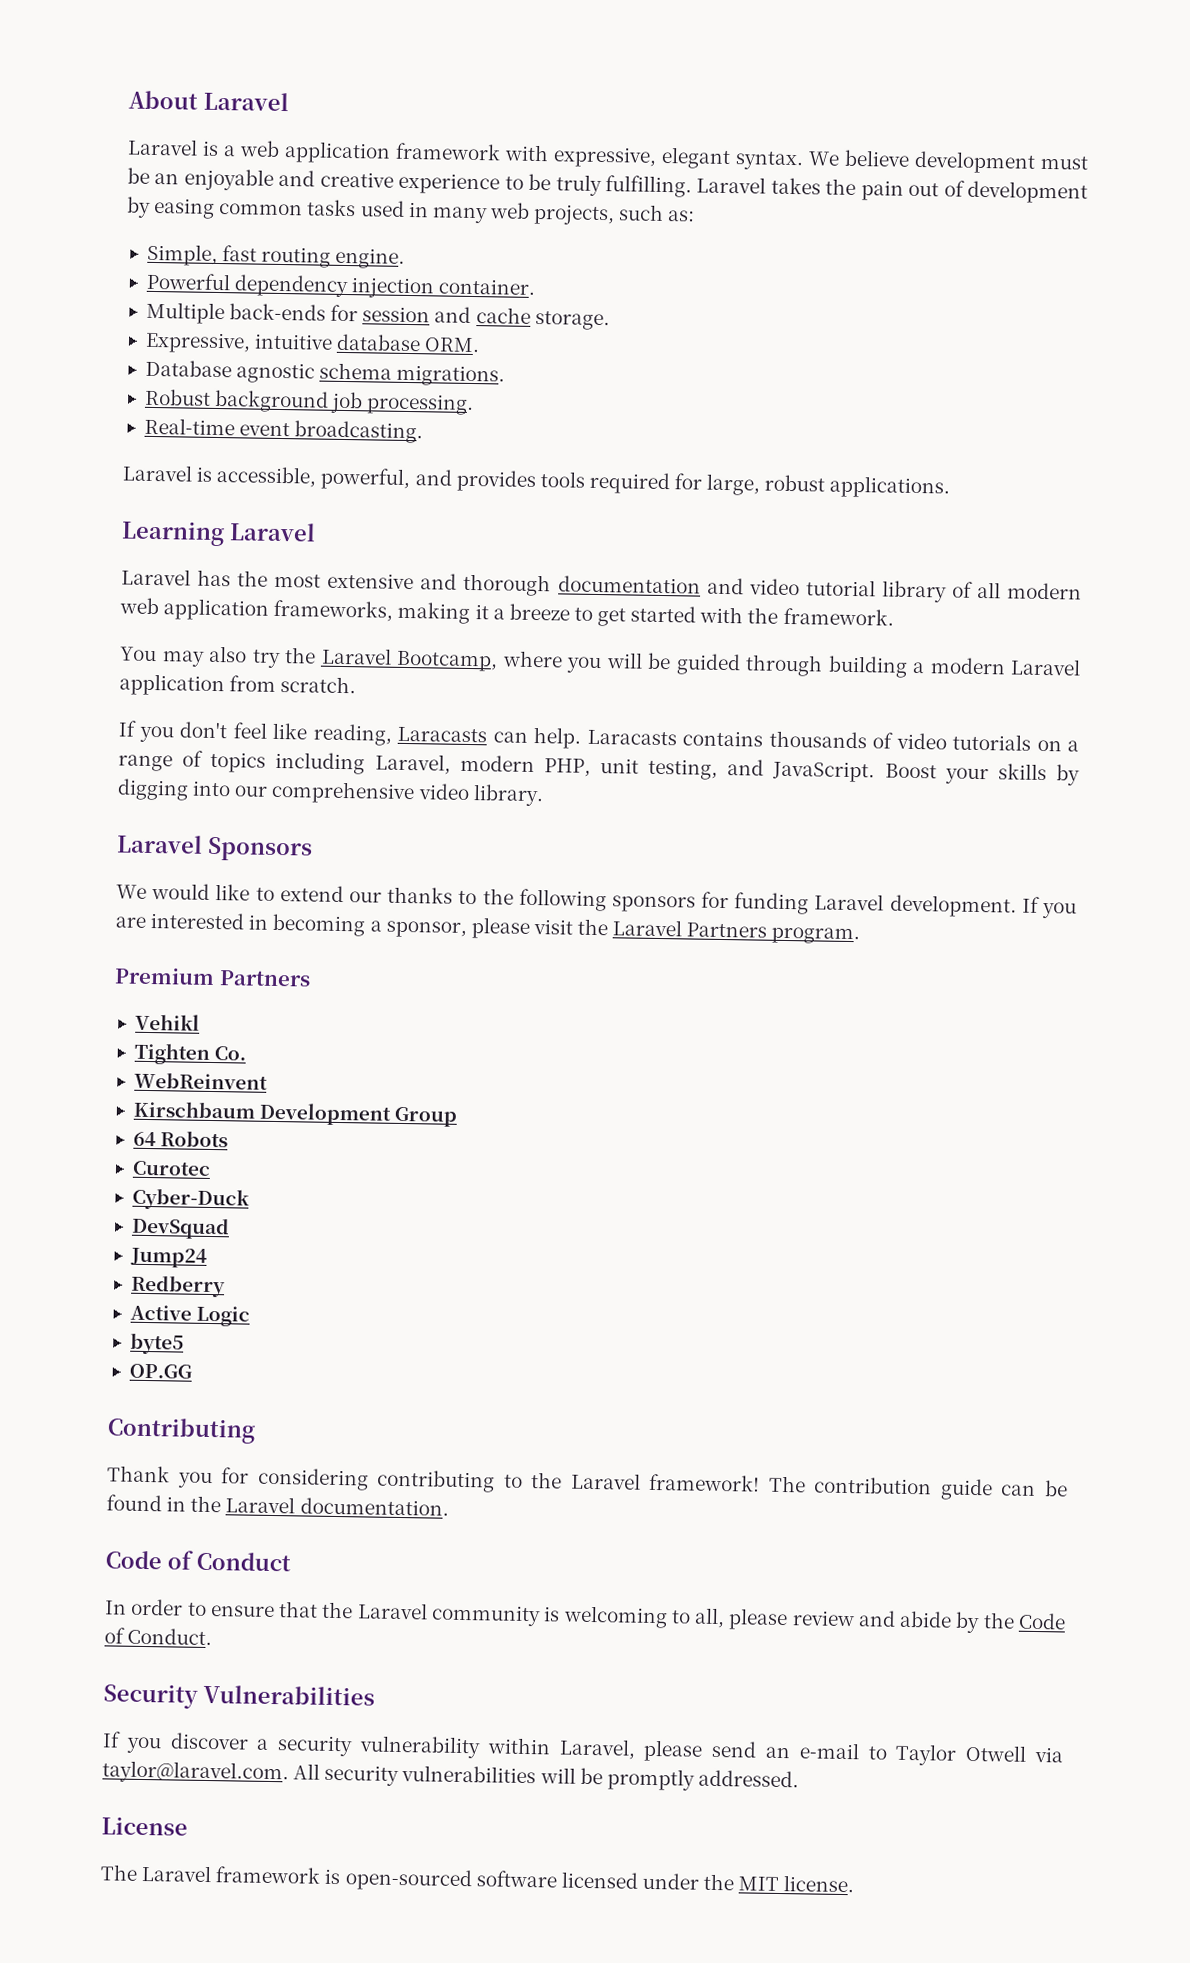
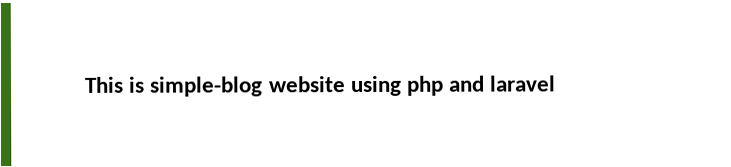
[128,90,289,112] [127,138,1089,174] [127,167,1088,204] [126,196,696,226] [146,243,406,269] [145,272,537,299] [145,301,610,331] [144,331,481,354] [144,359,506,387] [144,388,475,416] [143,417,424,444] [122,464,951,499] [121,520,316,547] [121,568,1082,603] [119,597,894,627] [119,645,1081,678] [119,673,357,697] [118,720,1079,752] [118,750,1080,786] [117,778,544,807] [116,834,313,862] [116,883,1077,919] [115,912,861,945] [114,967,311,987] [134,1013,200,1031] [133,1042,247,1065] [133,1071,268,1090] [132,1100,458,1127] [132,1130,229,1148] [131,1160,211,1176] [131,1187,250,1211] [130,1216,230,1240] [129,1247,207,1268] [130,1274,226,1298] [129,1304,251,1327] [129,1332,184,1355] [128,1363,193,1379] [107,1417,256,1444] [107,1465,1068,1501] [106,1494,449,1516] [105,1550,291,1572] [104,1598,1067,1634] [104,1627,213,1646] [103,1683,375,1709] [102,1731,1064,1766] [102,1760,799,1791] [101,1816,188,1836] [100,1864,855,1893] About Laravel // Laravel is a web application framework with expressive, elegant syntax. We believe development must be an enjoyable and creative experience to be truly fulfilling. Laravel takes the pain out of development by easing common tasks used in many web projects, such as: // Simple, fast routing engine. // Powerful dependency injection container. // Multiple back-ends for session and cache storage. // Expressive, intuitive database ORM. // Database agnostic schema migrations. // Robust background job processing. // Real-time event broadcasting. // Laravel is accessible, powerful, and provides tools required for large, robust applications. // Learning Laravel // Laravel has the most extensive and thorough documentation and video tutorial library of all modern web application frameworks, making it a breeze to get started with the framework. // You may also try the Laravel Bootcamp, where you will be guided through building a modern Laravel application from scratch. // If you don't feel like reading, Laracasts can help. Laracasts contains thousands of video tutorials on a range of topics including Laravel, modern PHP, unit testing, and JavaScript. Boost your skills by digging into our comprehensive video library. // Laravel Sponsors // We would like to extend our thanks to the following sponsors for funding Laravel development. If you are interested in becoming a sponsor, please visit the Laravel Partners program. // Premium Partners // Vehikl // Tighten Co. // WebReinvent // Kirschbaum Development Group // 64 Robots // Curotec // Cyber-Duck // DevSquad // Jump24 // Redberry // Active Logic // byte5 // OP.GG // Contributing // Thank you for considering contributing to the Laravel framework! The contribution guide can be found in the Laravel documentation. // Code of Conduct // In order to ensure that the Laravel community is welcoming to all, please review and abide by the Code of Conduct. // Security Vulnerabilities // If you discover a security vulnerability within Laravel, please send an e-mail to Taylor Otwell via taylor@laravel.com. All security vulnerabilities will be promptly addressed. // License // The Laravel framework is open-sourced software licensed under the MIT license. -> [84,75,557,97] This is simple-blog website using php and laravel

